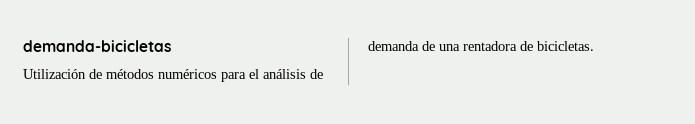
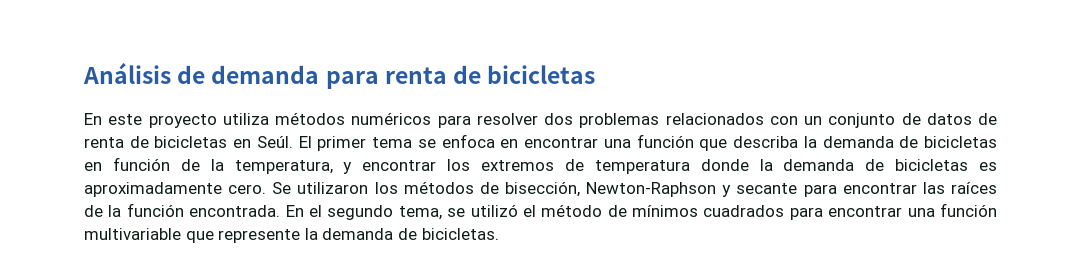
[23,40,171,52] [23,69,323,82] [368,41,517,51] demanda-bicicletas // Utilización de métodos numéricos para el análisis de demanda de una rentadora -> [83,62,596,89] [84,112,997,128] [84,134,997,151] [84,157,997,174] [84,181,997,197] [84,203,998,220] [84,228,394,243] Análisis de demanda para renta de bicicletas // En este proyecto utiliza métodos numéricos para resolver dos problemas relacionados con un conjunto de datos de renta de bicicletas en Seúl. El primer tema se enfoca en encontrar una función que describa la demanda de bicicletas en función de la temperatura, y encontrar los extremos de temperatura donde la demanda de bicicletas es aproximadamente cero. Se utilizaron los métodos de bisección, Newton-Raphson y secante para encontrar las raíces de la función encontrada. En el segundo tema, se utilizó el método de mínimos cuadrados para encontrar una función multivariable que represente la demanda

